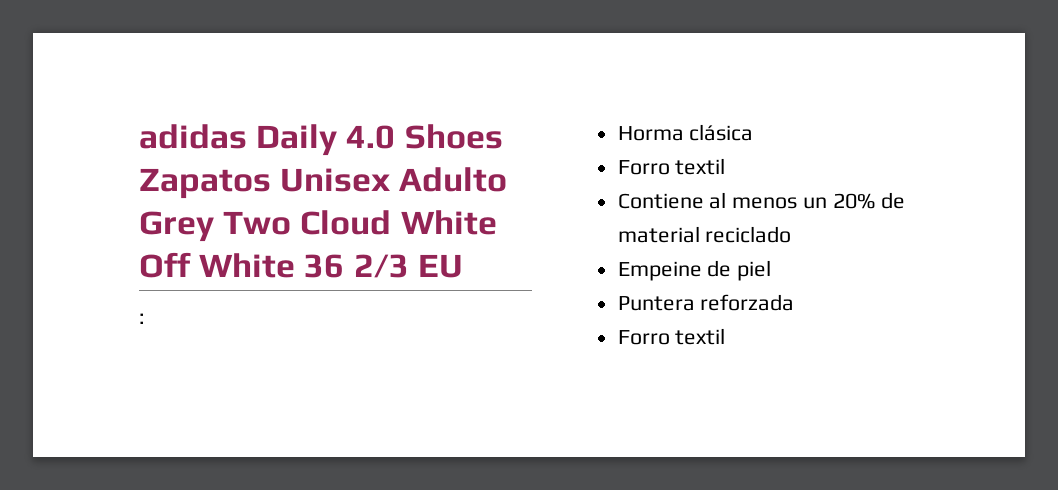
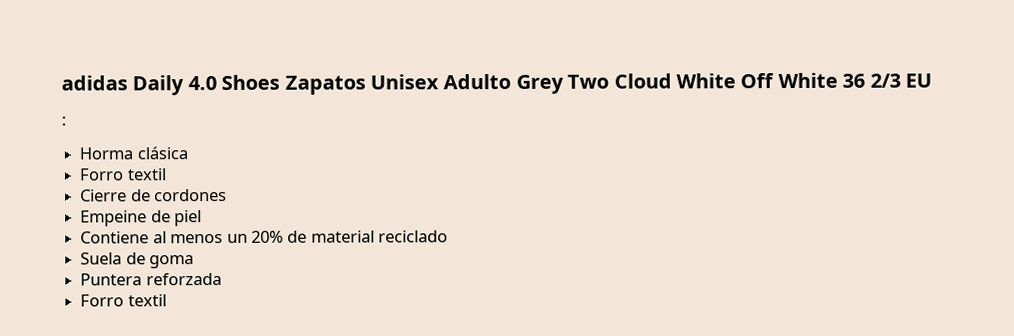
(726, 166) none -> [80,188,228,202] [80,210,203,227] // Cierre de cordones // Empeine de piel
[617,260,772,281] Empeine de piel -> [80,252,195,269] Suela de goma

